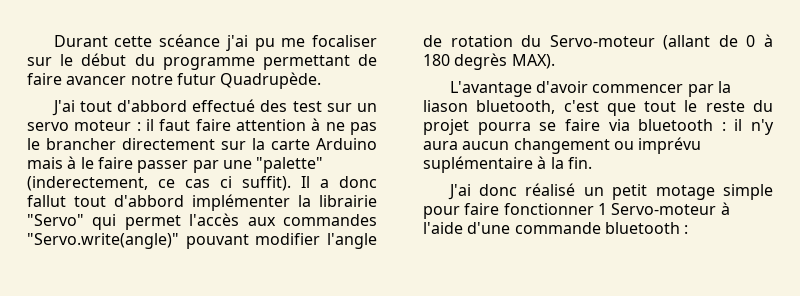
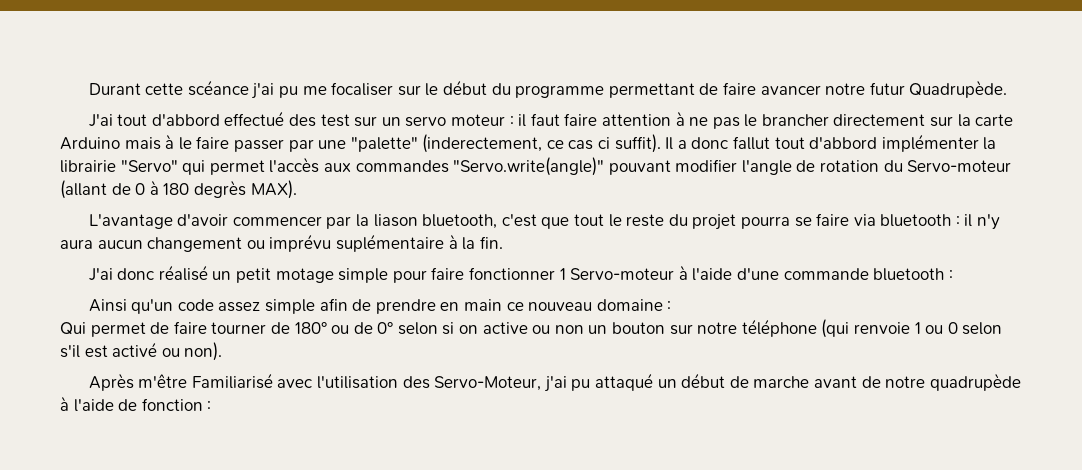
(689, 229) none -> [88,298,672,314] [60,319,1003,338] [60,342,223,361] [88,373,1021,392] [60,396,212,412] // Ainsi qu'un code assez simple afin de prendre en main ce nouveau domaine : // Qui permet de faire tourner de 180° ou de 0° selon si on active ou non un bouton sur notre téléphone (qui renvoie 1 ou 0 selon s'il est activé ou non). // Après m'être Familiarisé avec l'utilisation des Servo-Moteur, j'ai pu attaqué un début de marche avant de notre quadrupède à l'aide de fonction :

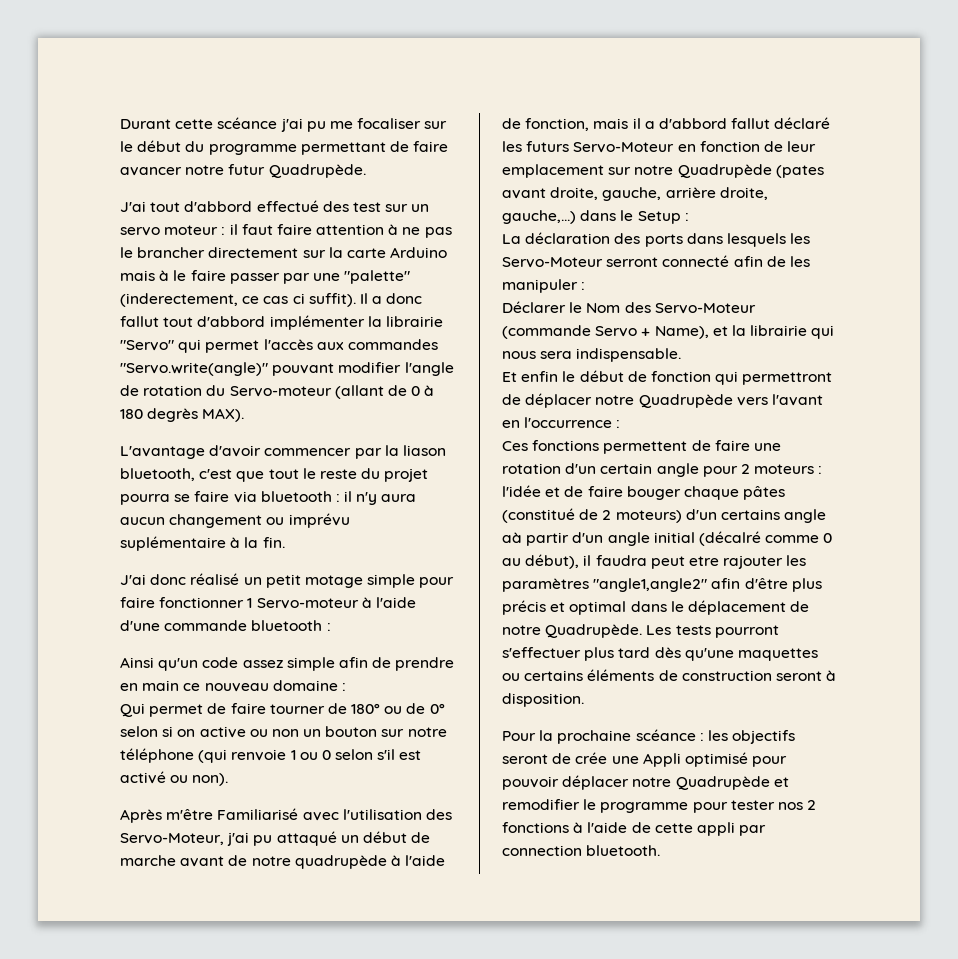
[141,398,212,411] fonction : -> [525,117,831,131] [502,141,817,153] [502,164,824,178] [502,187,768,201] [502,210,689,224] [502,232,811,247] [502,255,810,268] [502,279,586,293] [502,301,756,314] [502,325,835,339] [502,348,682,362] [502,370,833,385] [502,393,823,408] [502,417,621,428] [502,440,781,454] [502,463,823,477] [502,485,786,500] [502,508,827,523] [502,531,833,546] [502,554,807,569] [502,578,822,592] [502,600,810,615] [502,624,779,638] [502,647,818,661] [502,669,837,681] [502,693,584,707] [502,729,796,744] [502,752,788,767] [502,775,789,790] [502,799,817,813] [502,822,767,836] [502,845,661,856] fonction, mais il a d'abbord fallut déclaré les futurs Servo-Moteur en fonction de leur emplacement sur notre Quadrupède (pates avant droite, gauche, arrière droite, gauche,...) dans le Setup : // La déclaration des ports dans lesquels les Servo-Moteur serront connecté afin de les manipuler : // Déclarer le Nom des Servo-Moteur (commande Servo + Name), et la librairie qui nous sera indispensable. // Et enfin le début de fonction qui permettront de déplacer notre Quadrupède vers l'avant en l'occurrence : // Ces fonctions permettent de faire une rotation d'un certain angle pour 2 moteurs : l'idée et de faire bouger chaque pâtes (constitué de 2 moteurs) d'un certains angle aà partir d'un angle initial (décalré comme 0 au début), il faudra peut etre rajouter les paramètres "angle1,angle2" afin d'être plus précis et optimal dans le déplacement de notre Quadrupède. Les tests pourront s'effectuer plus tard dès qu'une maquettes ou certains éléments de construction seront à disposition. // Pour la prochaine scéance : les objectifs seront de crée une Appli optimisé pour pouvoir déplacer notre Quadrupède et remodifier le programme pour tester nos 2 fonctions à l'aide de cette appli par connection bluetooth.

